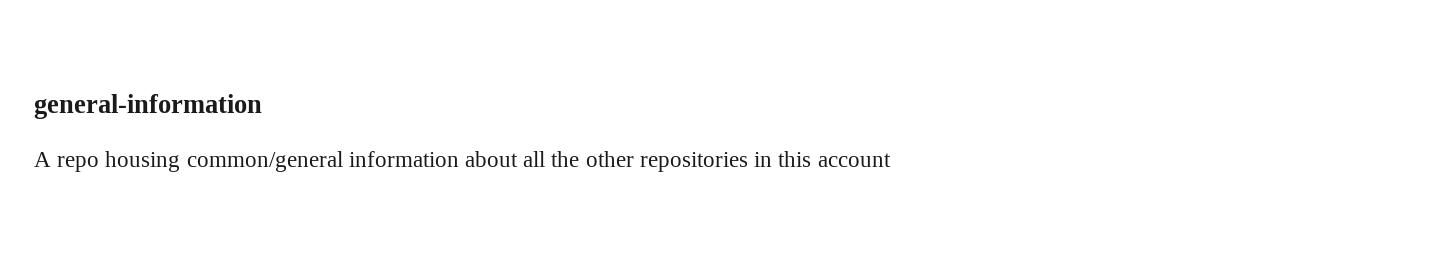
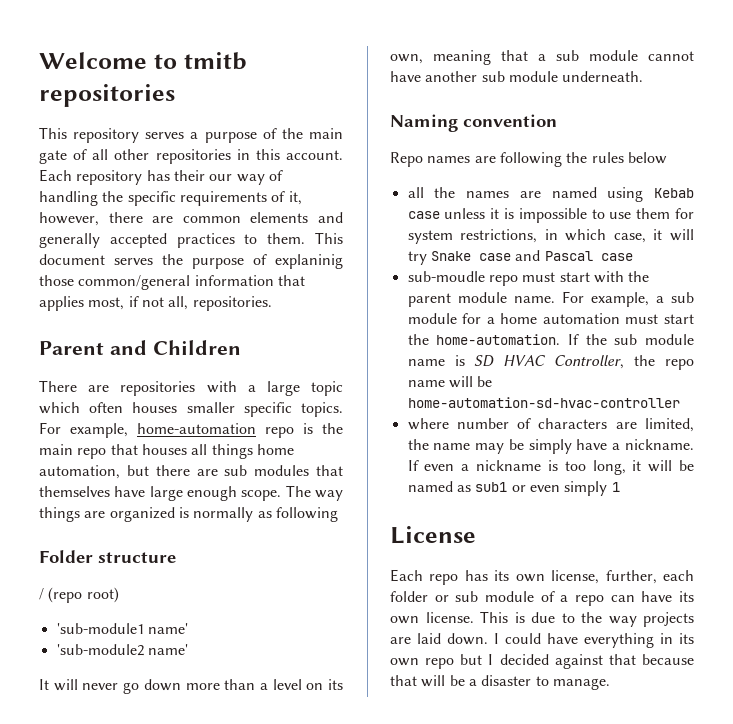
[34,94,262,119] [34,151,891,172] general-information // A repo housing common/general information about all the other repositories in this account -> [39,52,247,70] [39,84,175,107] [39,127,343,143] [39,149,343,164] [39,169,283,185] [39,191,302,206] [39,212,343,226] [39,232,343,248] [39,254,343,269] [39,275,305,290] [39,296,272,311] [39,340,241,355] [39,380,343,396] [39,402,343,417] [39,422,343,438] [39,444,294,459] [39,465,343,479] [39,485,343,501] [39,507,338,522] [39,550,176,563] [39,587,119,603] [56,623,188,634] [56,644,188,656] [39,679,343,694] [390,50,694,65] [390,71,644,82] [390,114,557,132] [390,152,667,167] [407,187,694,202] [407,208,694,223] [407,229,694,244] [407,250,633,265] [407,271,650,286] [407,291,694,307] [407,313,694,324] [407,334,694,345] [407,355,694,370] [407,376,493,388] [407,397,680,408] [407,418,694,432] [407,439,694,454] [407,460,694,475] [407,481,620,496] [390,526,476,544] [390,569,694,585] [390,591,694,606] [390,611,694,627] [390,633,694,648] [390,654,694,669] [390,675,610,690] Welcome to tmitb repositories // This repository serves a purpose of the main gate of all other repositories in this account. Each repository has their our way of handling the specific requirements of it, however, there are common elements and generally accepted practices to them. This document serves the purpose of explaninig those common/general information that applies most, if not all, repositories. // Parent and Children // There are repositories with a large topic which often houses smaller specific topics. For example, home-automation repo is the main repo that houses all things home automation, but there are sub modules that themselves have large enough scope. The way things are organized is normally as following // Folder structure // / (repo root) // 'sub-module1 name' // 'sub-module2 name' // It will never go down more than a level on its own, meaning that a sub module cannot have another sub module underneath. // Naming convention // Repo names are following the rules below // all the names are named using Kebab case unless it is impossible to use them for system restrictions, in which case, it will try Snake case and Pascal case // sub-moudle repo must start with the parent module name. For example, a sub module for a home automation must start the home-automation. If the sub module name is SD HVAC Controller, the repo name will be home-automation-sd-hvac-controller // where number of characters are limited, the name may be simply have a nickname. If even a nickname is too long, it will be named as sub1 or even simply 1 // License // Each repo has its own license, further, each folder or sub module of a repo can have its own license. This is due to the way projects are laid down. I could have everything in its own repo but I decided against that because that will be a disaster to manage.

